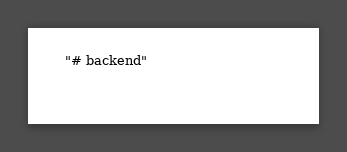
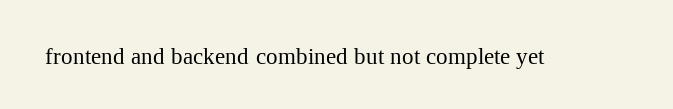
[65,55,147,65] "# backend" -> [45,48,546,69] frontend and backend combined but not complete yet

